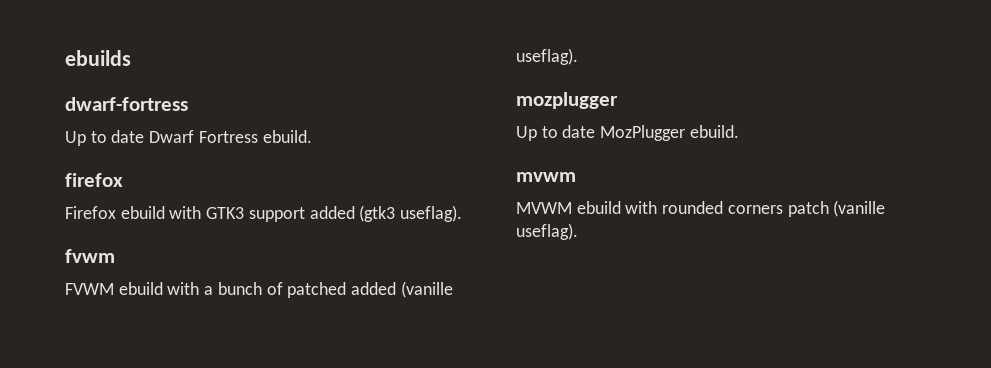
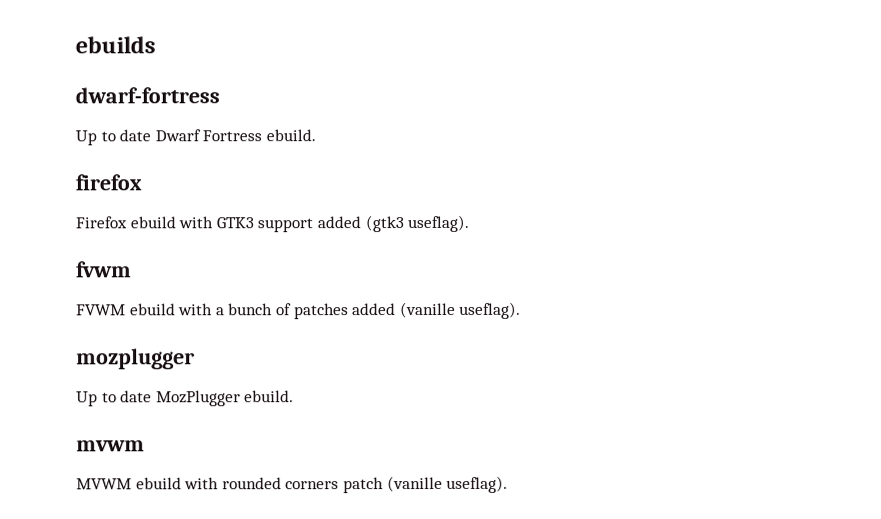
[287,282,347,298] patched -> [293,303,349,320] patches

